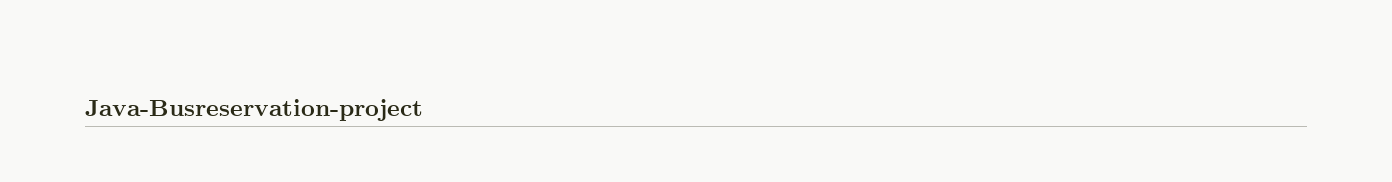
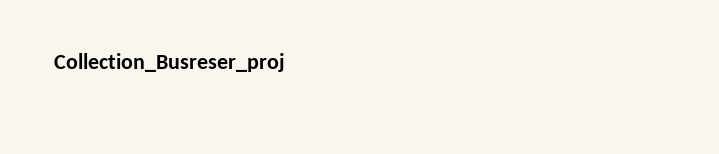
[85,99,423,121] Java-Busreservation-project -> [54,53,285,72] Collection_Busreser_proj

